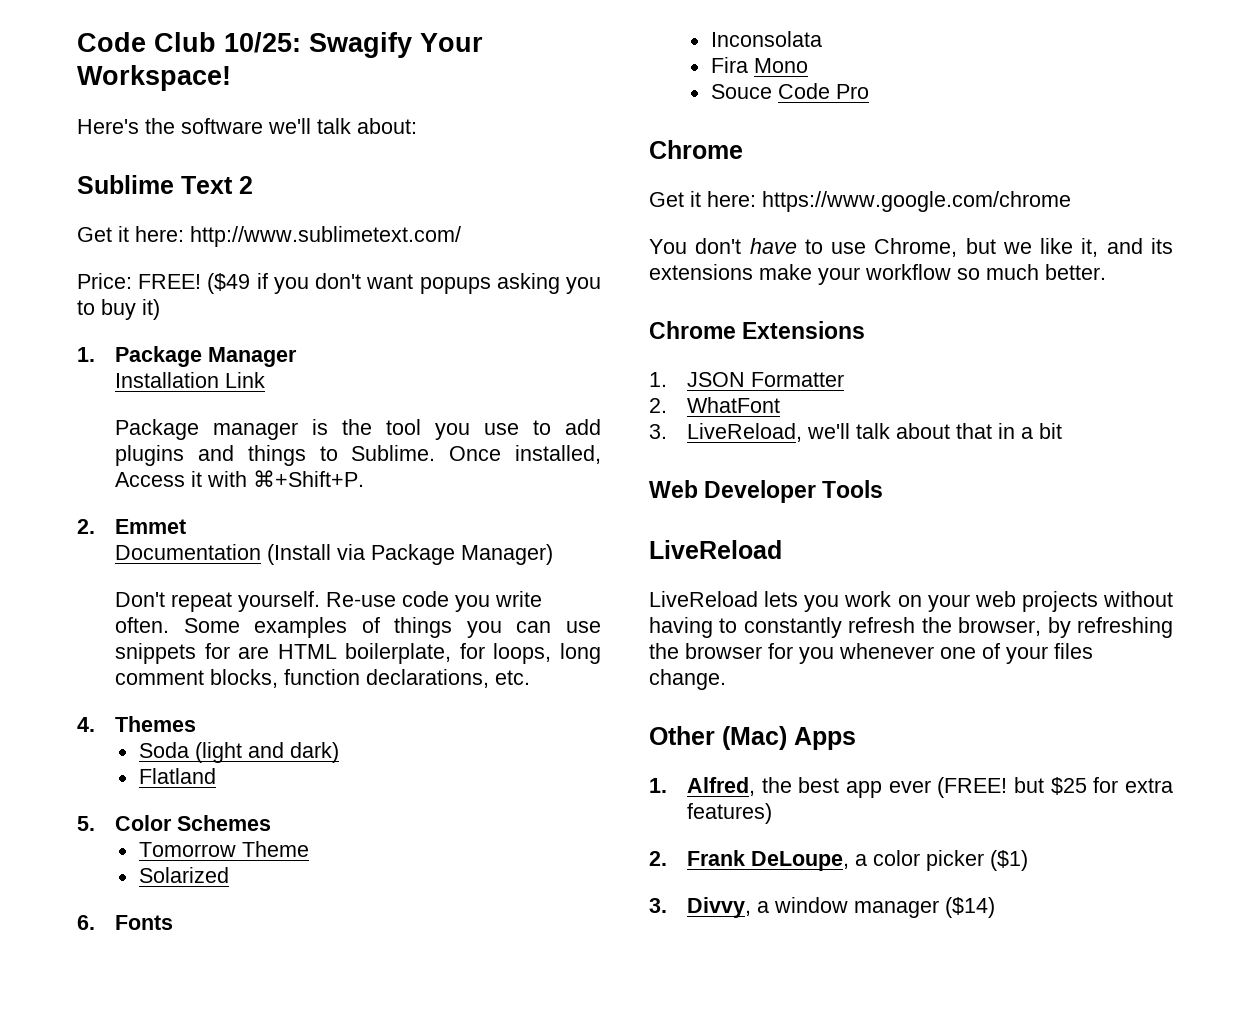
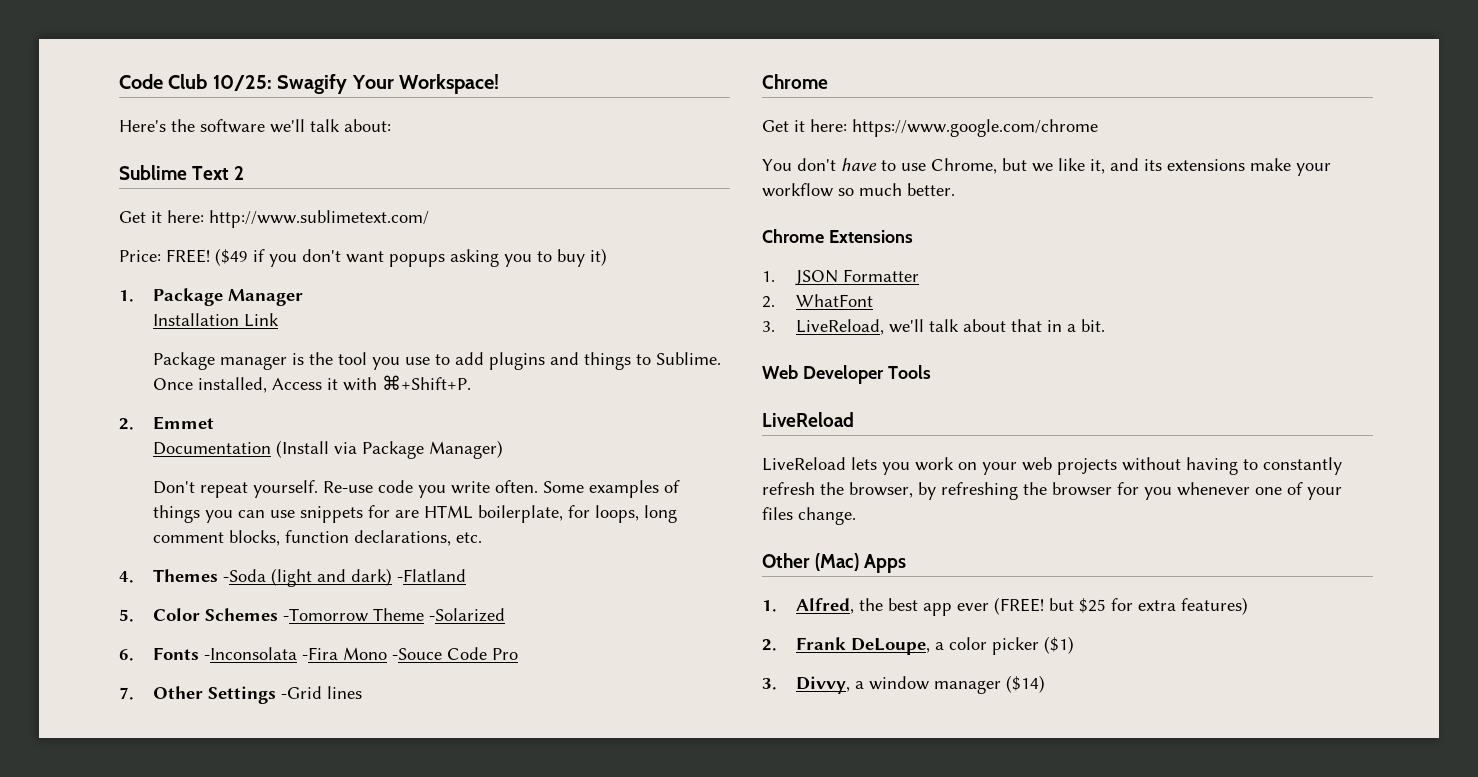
[138,742,189,758] // Soda -> [222,569,266,582] -Soda
[138,768,216,784] // Flatland -> [396,569,466,582] -Flatland
[138,842,236,857] // Tomorrow -> [282,608,368,622] -Tomorrow
[138,867,229,883] // Solarized -> [428,608,505,622] -Solarized
[710,31,822,47] [710,57,748,73] // Inconsolata // Fira -> [203,647,338,660] -Inconsolata -Fira
[710,84,772,99] // Souce -> [391,648,442,660] -Souce
(869, 91) none -> [119,686,362,704] // 7. Other Settings -Grid lines
[1039,423,1063,439] bit -> [1080,319,1105,332] bit.

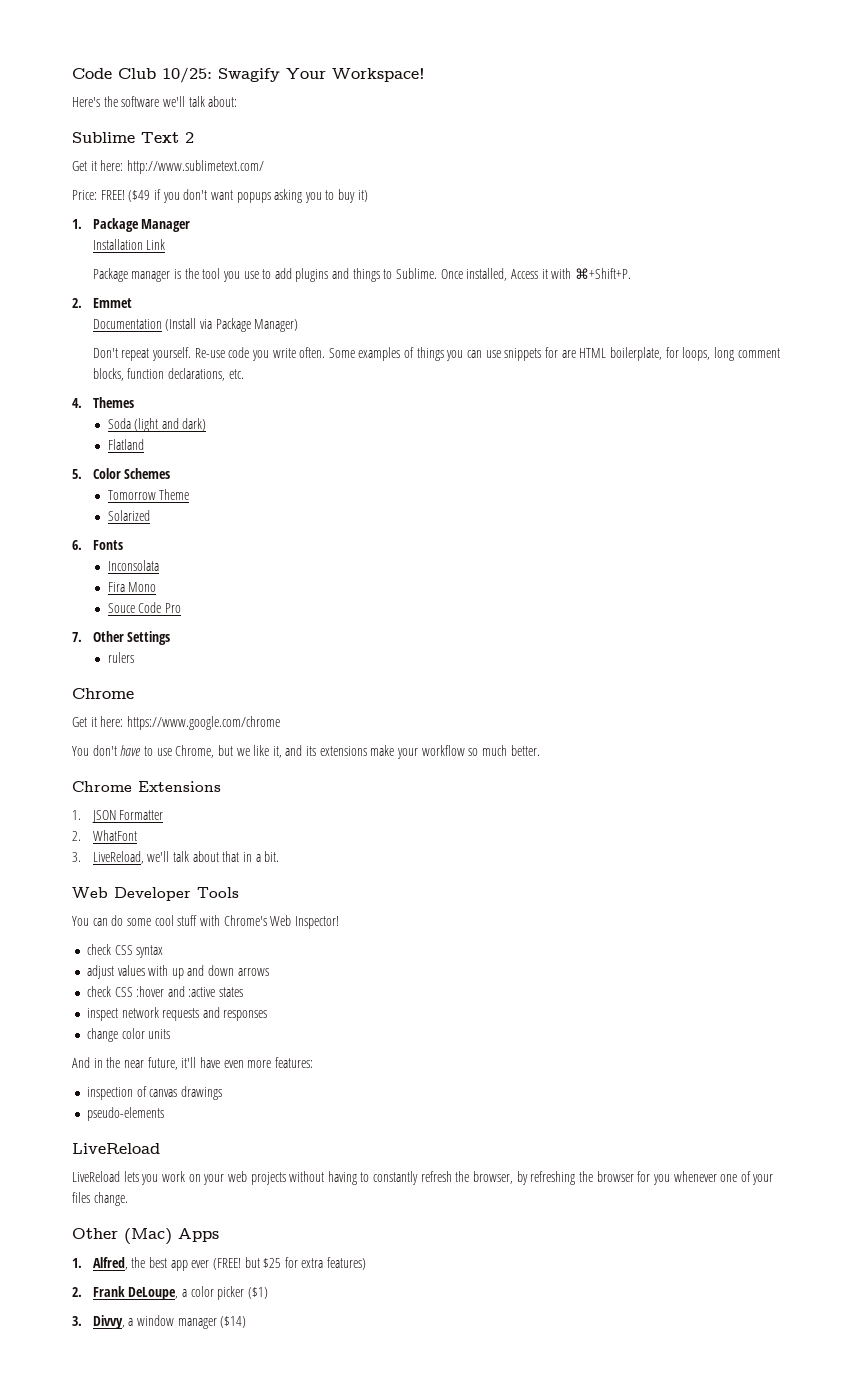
[222,569,266,582] -Soda -> [107,418,131,429] // Soda
[396,569,466,582] -Flatland -> [107,439,144,450] // Flatland
[282,608,368,622] -Tomorrow -> [107,490,156,500] // Tomorrow
[428,608,505,622] -Solarized -> [107,510,150,521] // Solarized
[203,647,338,660] -Inconsolata -Fira -> [107,560,159,571] [107,582,125,592] // Inconsolata // Fira
[391,648,442,660] -Souce -> [107,603,135,613] // Souce
[280,686,362,699] -Grid lines -> [107,652,134,663] // rulers
(931, 372) none -> [72,915,339,929] [86,944,164,958] [86,965,269,979] [86,986,244,997] [86,1007,268,1021] [86,1028,171,1042] [72,1057,313,1070] [86,1086,222,1100] [86,1107,164,1121] // You can do some cool stuff with Chrome's Web Inspector! // check CSS syntax // adjust values with up and down arrows // check CSS :hover and :active states // inspect network requests and responses // change color units // And in the near future, it'll have even more features: // inspection of canvas drawings // pseudo-elements

